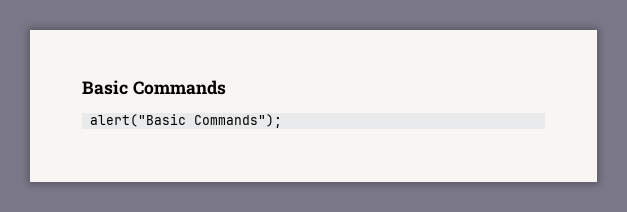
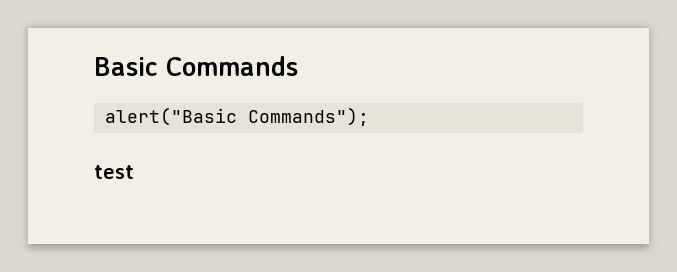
(282, 121) none -> [94,165,134,179] // test

